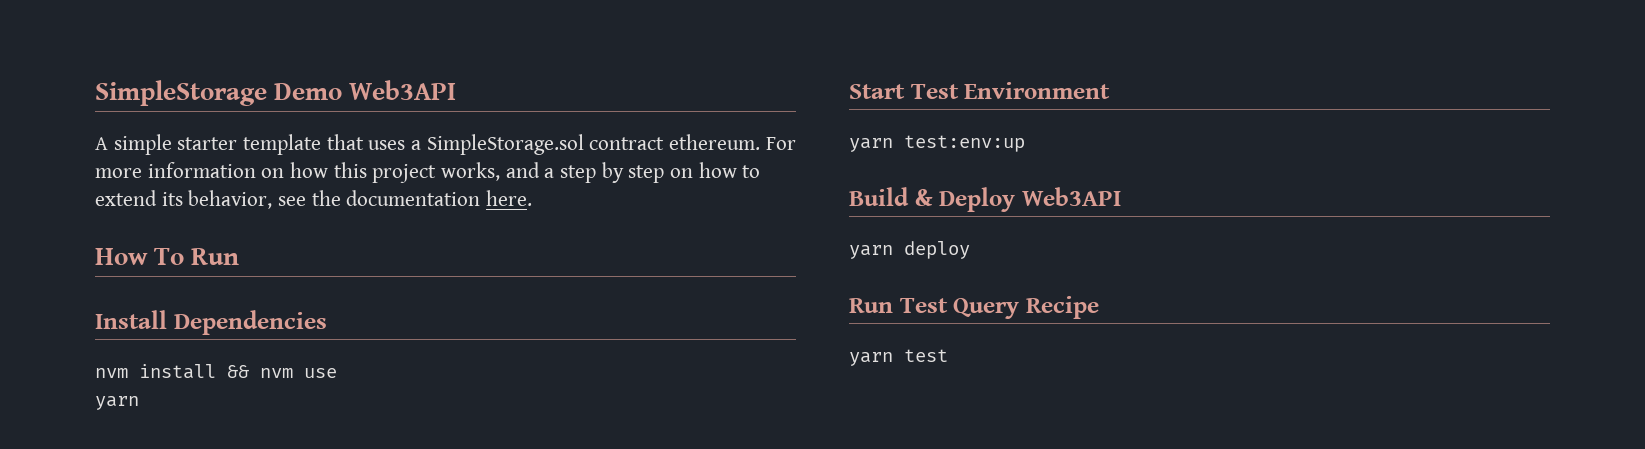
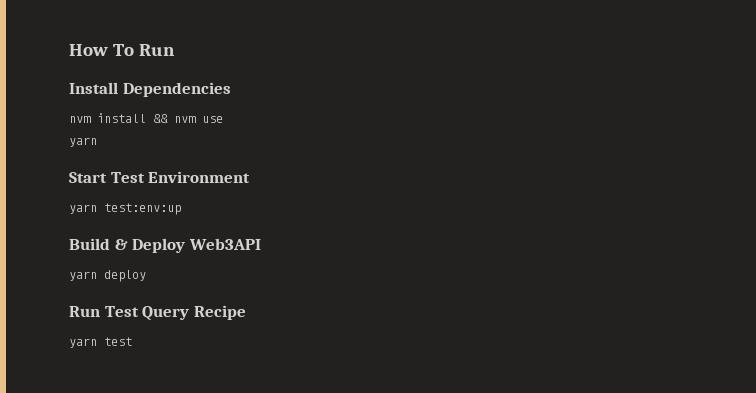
[95,80,457,106] [95,134,796,155] [95,162,761,183] [95,190,533,209] SimpleStorage Demo Web3API // A simple starter template that uses a SimpleStorage.sol contract ethereum. For more information on how this project works, and a step by step on how to extend its behavior, see the documentation here. // -> (69, 50) none

